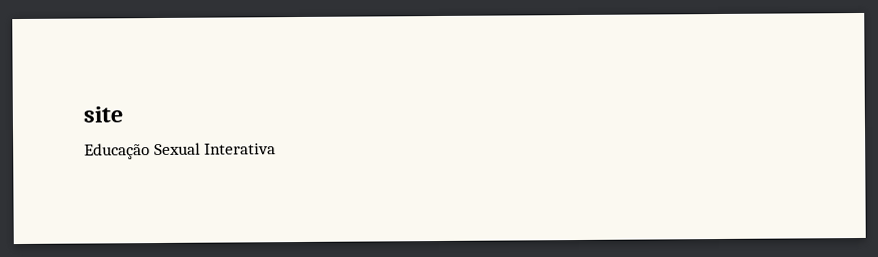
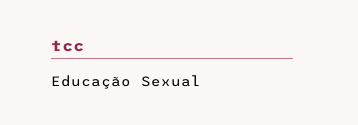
[83,106,123,123] site -> [51,40,84,52] tcc
[204,143,277,155] Interativa -> (201, 81) none

